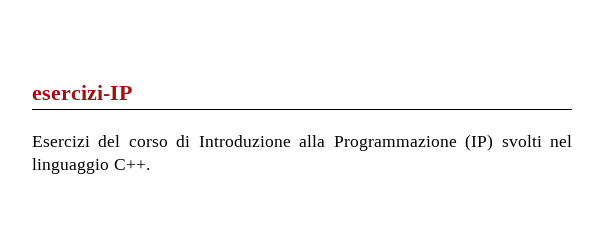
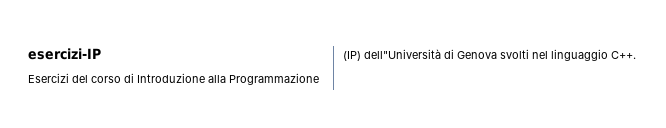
(494, 142) none -> [364,49,497,59] dell"Università di Genova

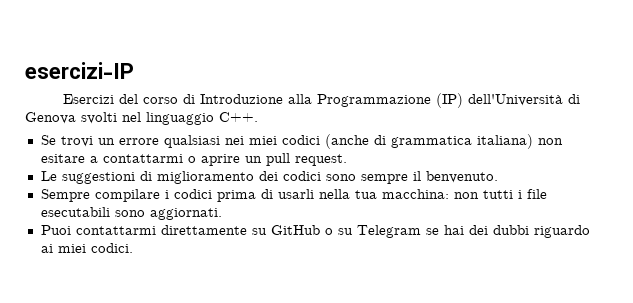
[364,49,441,59] dell"Università -> [467,94,563,106] dell'Università
(636, 55) none -> [40,134,563,149] [40,153,347,166] [40,171,498,184] [40,189,547,202] [40,207,222,220] [40,225,590,238] [40,243,133,253] // Se trovi un errore qualsiasi nei miei codici (anche di grammatica italiana) non esitare a contattarmi o aprire un pull request. // Le suggestioni di miglioramento dei codici sono sempre il benvenuto. // Sempre compilare i codici prima di usarli nella tua macchina: non tutti i file esecutabili sono aggiornati. // Puoi contattarmi direttamente su GitHub o su Telegram se hai dei dubbi riguardo ai miei codici.

